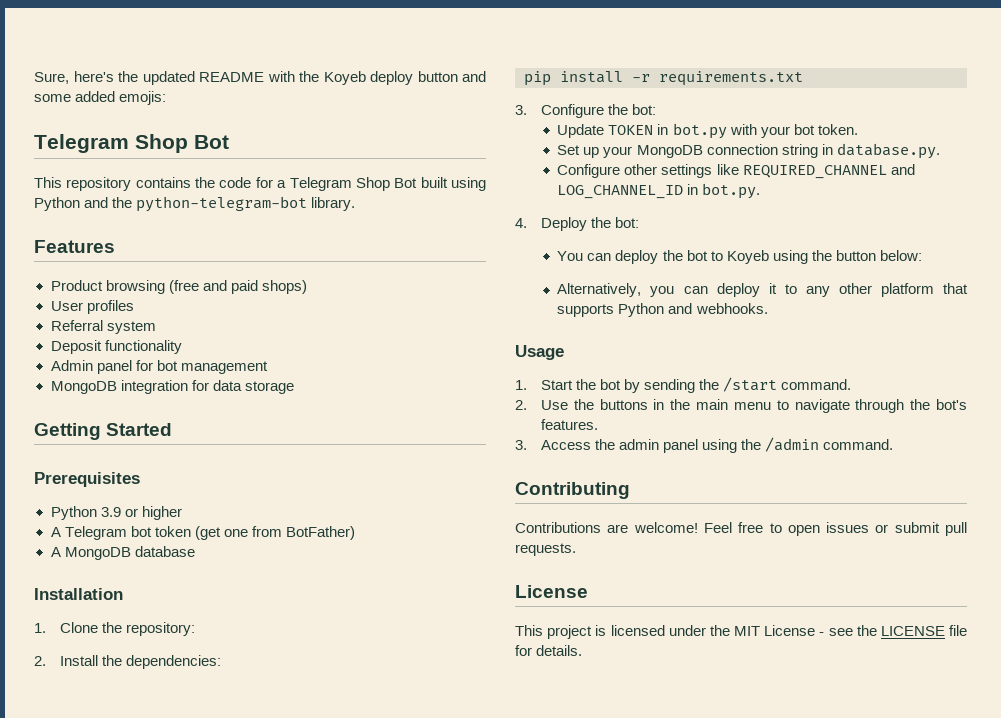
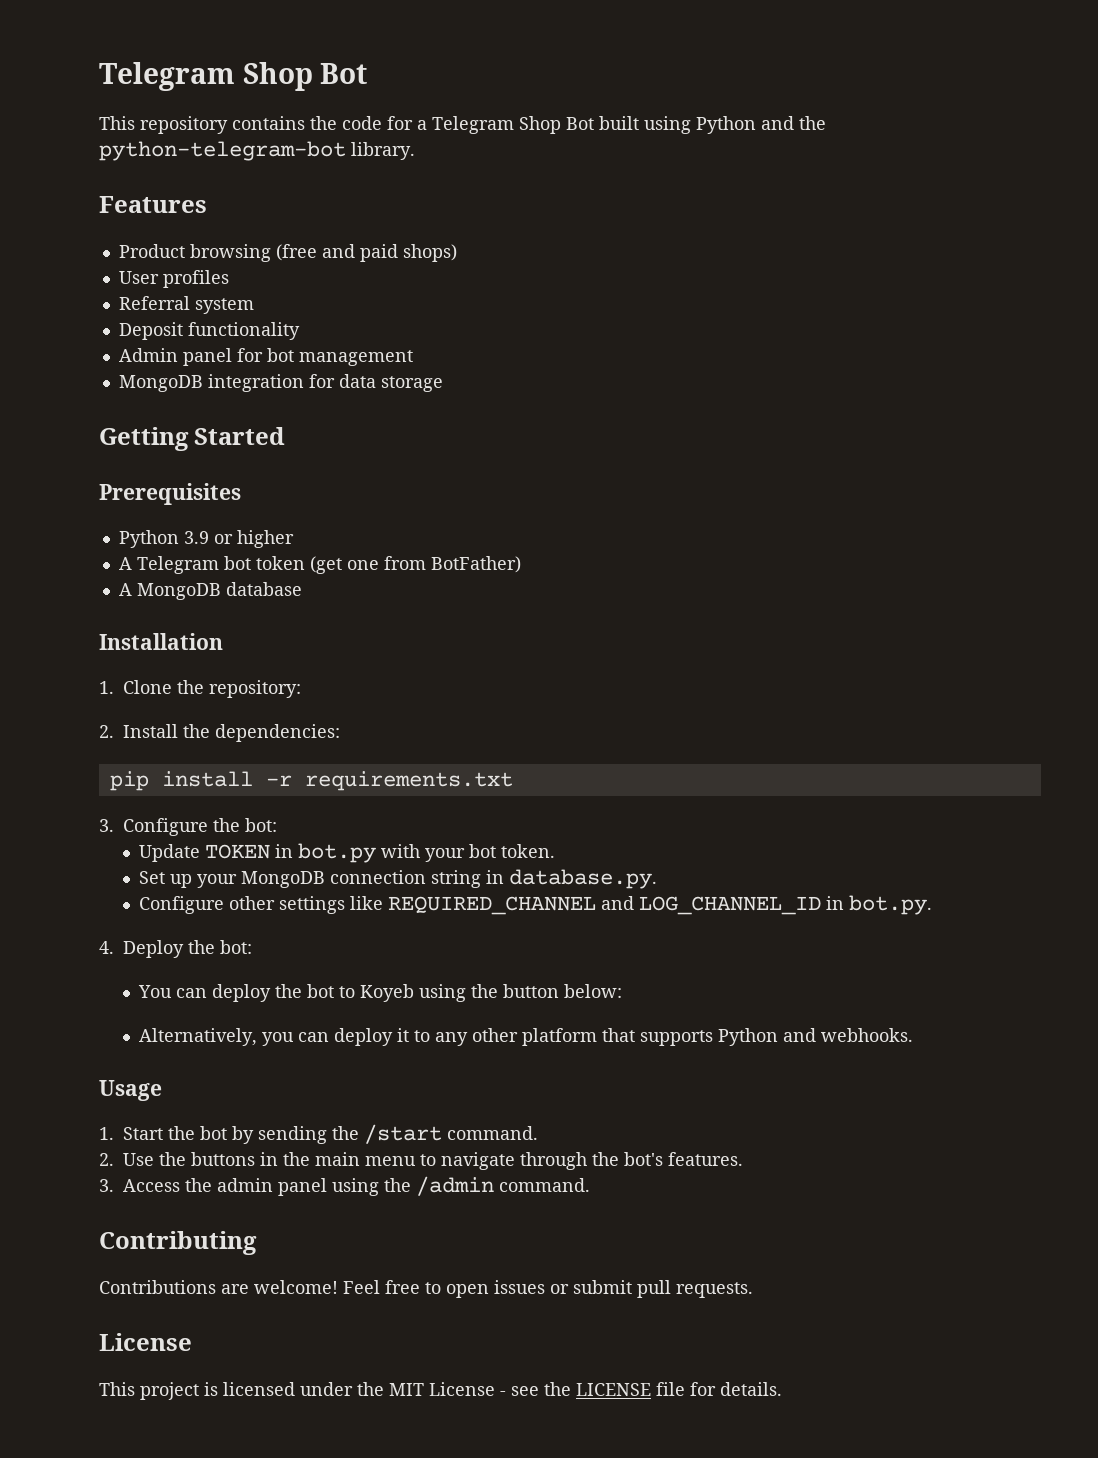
[34,71,486,85] [34,91,167,105] Sure, here's the updated README with the Koyeb deploy button and some added emojis: // -> (99, 76) none

